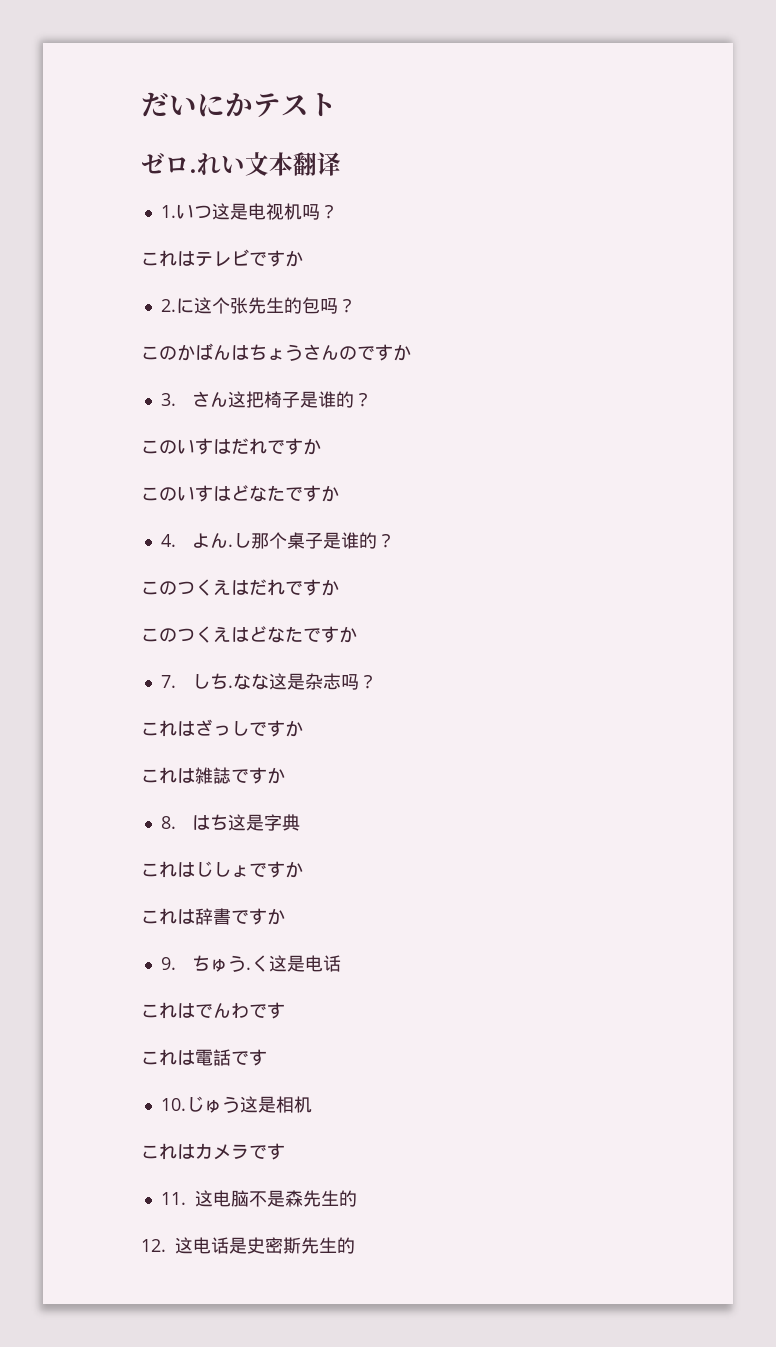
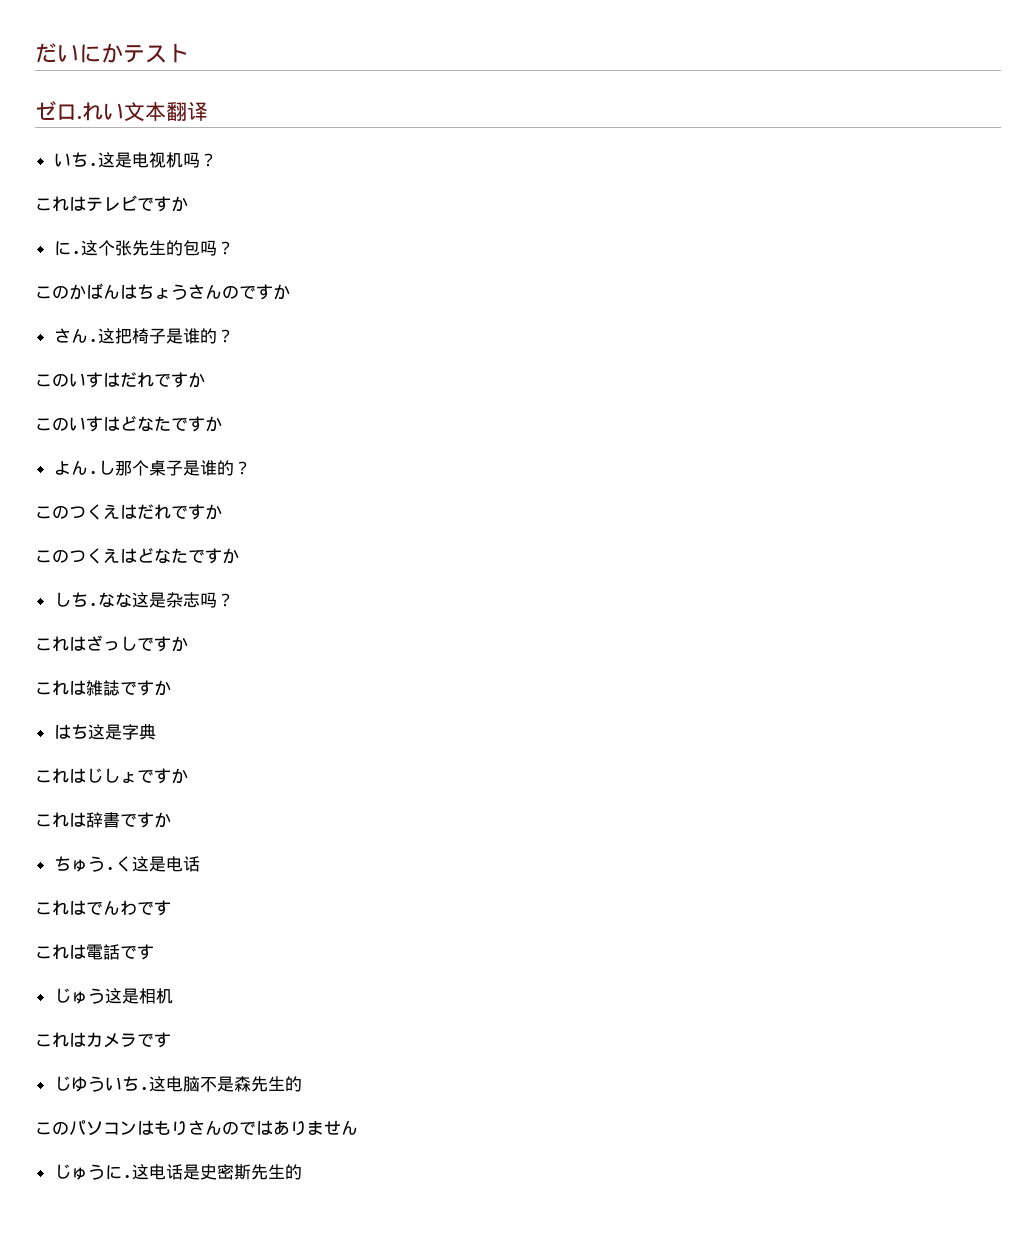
[160,204,212,219] 1.いつ -> [53,152,98,167] いち.
[160,298,194,314] 2.に -> [53,241,81,256] に.
[160,391,229,407] 3.さん -> [53,328,98,343] さん.
[160,534,176,547] 4. -> (222, 424) none
[160,675,176,688] 7. -> (239, 556) none
[160,816,176,829] 8. -> (171, 688) none
[160,957,176,970] 9. -> (171, 820) none
[160,1098,186,1111] 10. -> (154, 952) none
[160,1192,186,1205] 11. -> [53,1076,149,1092] じゆういち.
[141,1239,166,1252] 12. -> [35,1120,358,1136] [53,1164,132,1180] このパソコンはもりさんのではありません // じゅうに.

